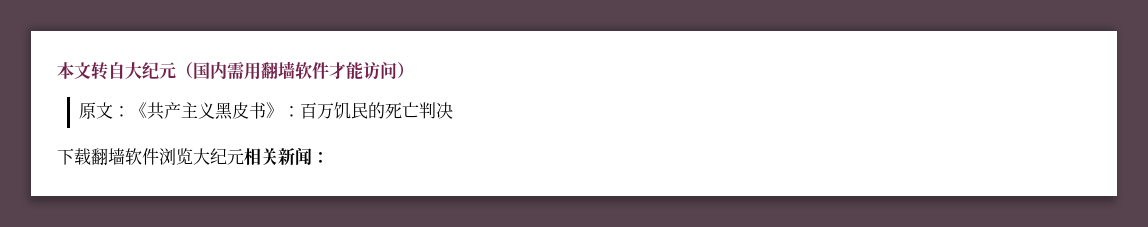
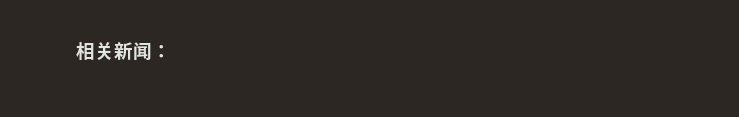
[57,61,414,80] [79,102,454,120] [57,148,244,165] 本文转自大纪元（国内需用翻墙软件才能访问） // 原文：《共产主义黑皮书》：百万饥民的死亡判决 // 下载翻墙软件浏览大纪元 -> (76, 51) none

